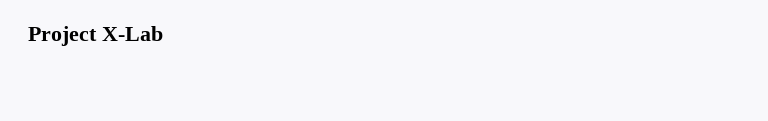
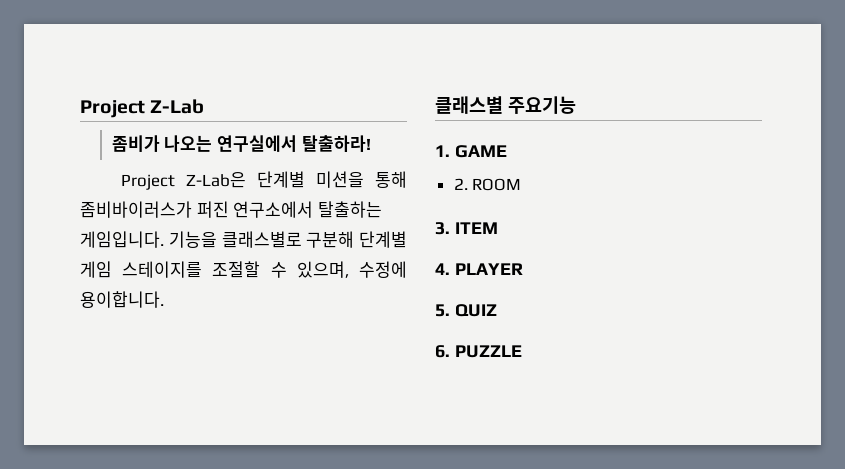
[28,26,163,46] Project X-Lab -> [80,99,205,118] [111,135,371,152] [121,171,407,190] [80,201,382,218] [80,231,407,248] [80,261,407,278] [80,291,164,308] [435,96,576,114] [435,145,507,158] [453,178,522,191] [435,222,498,235] [435,263,523,275] [435,304,497,317] [435,345,522,358] Project Z-Lab // 좀비가 나오는 연구실에서 탈출하라! // Project Z-Lab은 단계별 미션을 통해 좀비바이러스가 퍼진 연구소에서 탈출하는 게임입니다. 기능을 클래스별로 구분해 단계별 게임 스테이지를 조절할 수 있으며, 수정에 용이합니다. // 클래스별 주요기능 // 1. GAME // 2. ROOM // 3. ITEM // 4. PLAYER // 5. QUIZ // 6. PUZZLE

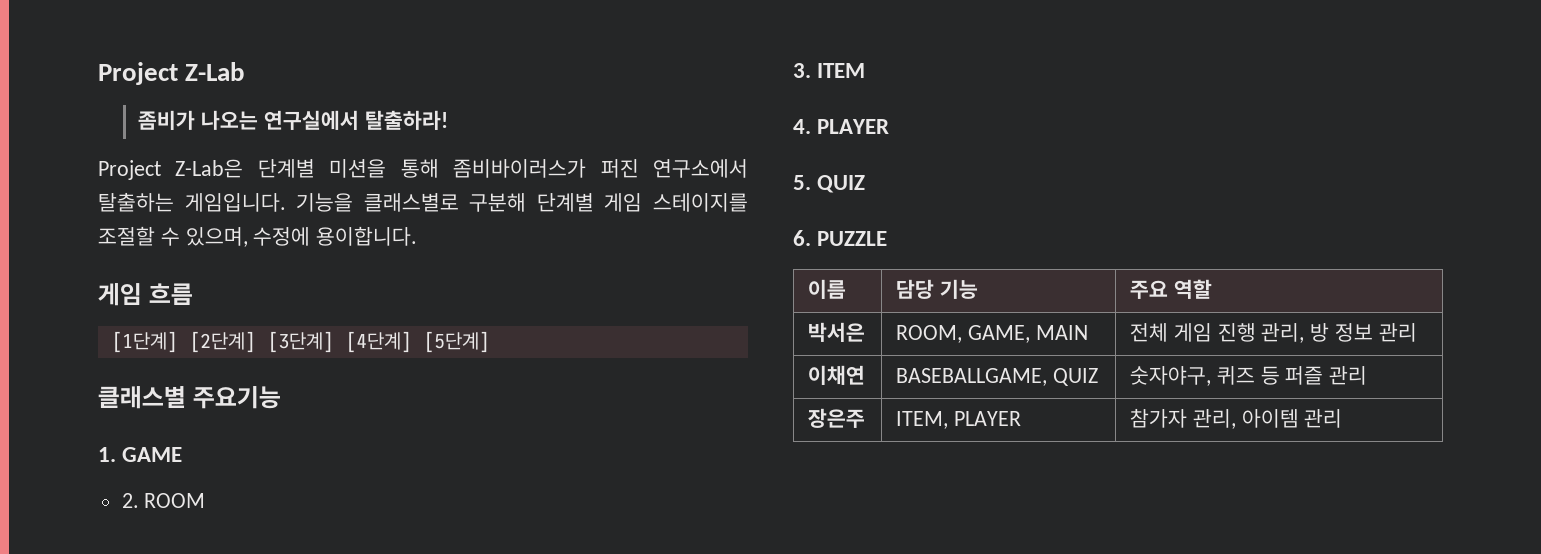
(164, 299) none -> [98,283,193,306] [110,331,490,353] // 게임 흐름 // [1단계] [2단계] [3단계] [4단계] [5단계]
(522, 351) none -> [808,279,847,299] [896,279,978,299] [1130,279,1212,299] [808,322,866,342] [896,325,1088,343] [1130,323,1417,343] [808,365,866,385] [896,368,1098,386] [1130,366,1368,386] [808,408,866,428] [896,411,1021,429] [1130,408,1343,429] // 이름 | 담당 기능 | 주요 역할 // 박서은 | ROOM, GAME, MAIN | 전체 게임 진행 관리, 방 정보 관리 // 이채연 | BASEBALLGAME, QUIZ | 숫자야구, 퀴즈 등 퍼즐 관리 // 장은주 | ITEM, PLAYER | 참가자 관리, 아이템 관리

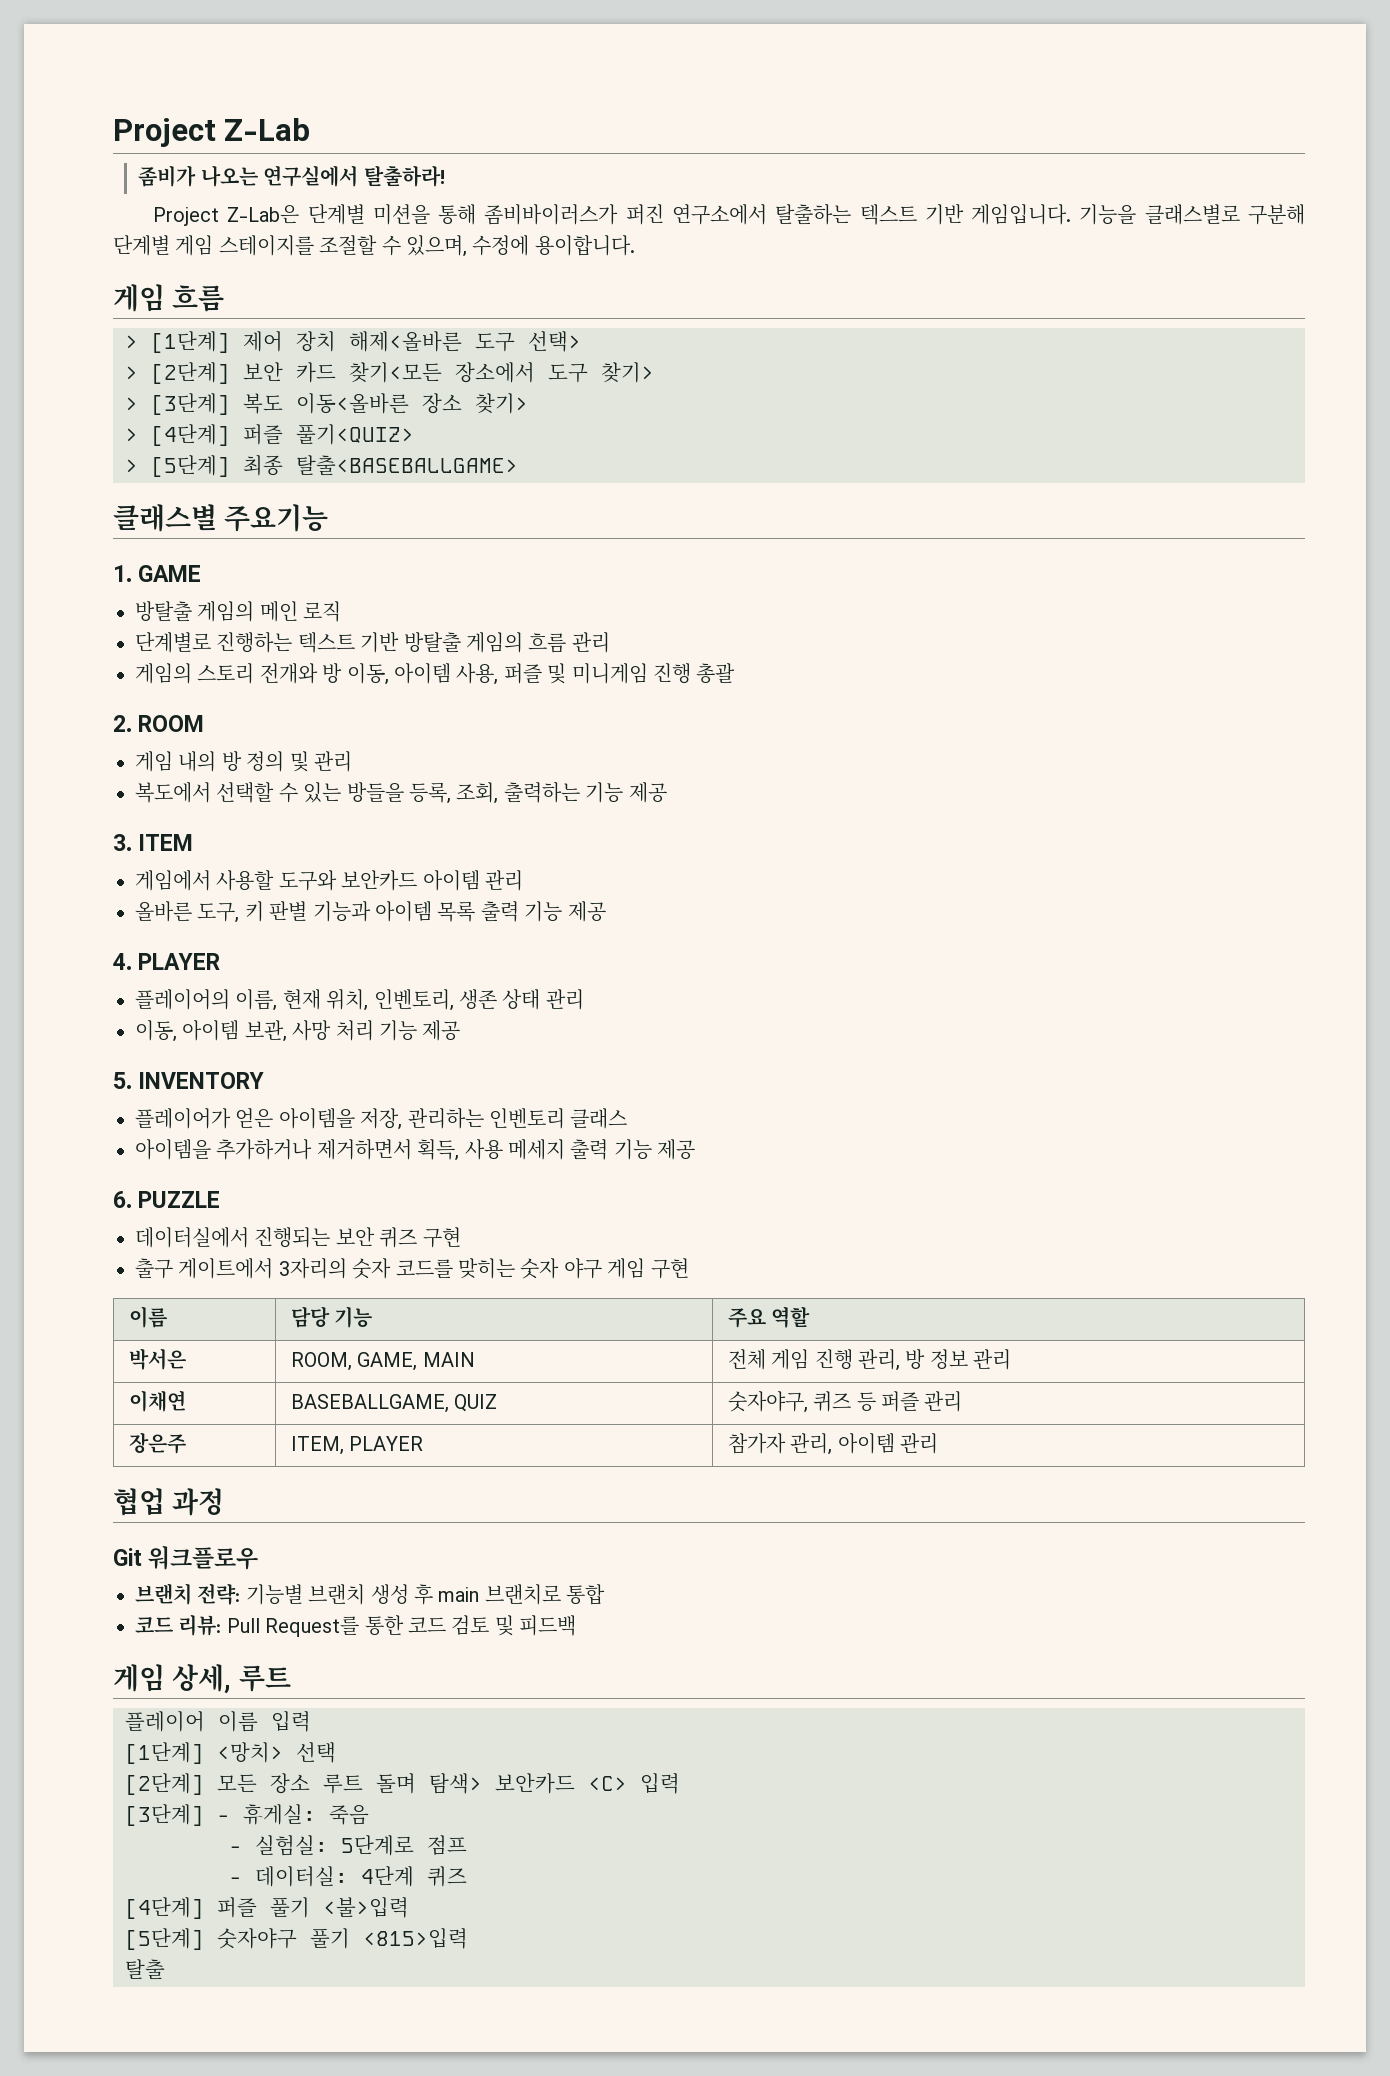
(174, 202) none -> [859,204,964,225] 텍스트 기반
[110,331,490,353] [1단계] [2단계] [3단계] [4단계] [5단계] -> [125,331,581,353] [125,362,654,384] [125,393,528,415] [125,424,414,446] [125,455,518,477] > [1단계] 제어 장치 해제<올바른 도구 선택> // > [2단계] 보안 카드 찾기<모든 장소에서 도구 찾기> // > [3단계] 복도 이동<올바른 장소 찾기> // > [4단계] 퍼즐 풀기<QUIZ> // > [5단계] 최종 탈출<BASEBALLGAME>
[121,493,206,508] [793,63,866,78] [793,119,890,134] [793,175,866,193] [793,230,888,246] 2. ROOM // 3. ITEM // 4. PLAYER // 5. QUIZ // 6. PUZZLE -> [135,601,342,622] [135,632,610,653] [135,663,736,685] [113,715,205,732] [135,751,352,772] [135,782,667,804] [113,834,194,851] [135,870,523,891] [135,901,606,923] [113,953,221,970] [135,989,584,1011] [135,1020,461,1042] [113,1072,265,1089] [135,1108,628,1130] [135,1139,696,1161] [113,1191,221,1208] [135,1227,461,1248] [135,1258,689,1279] 방탈출 게임의 메인 로직 // 단계별로 진행하는 텍스트 기반 방탈출 게임의 흐름 관리 // 게임의 스토리 전개와 방 이동, 아이템 사용, 퍼즐 및 미니게임 진행 총괄 // 2. ROOM // 게임 내의 방 정의 및 관리 // 복도에서 선택할 수 있는 방들을 등록, 조회, 출력하는 기능 제공 // 3. ITEM // 게임에서 사용할 도구와 보안카드 아이템 관리 // 올바른 도구, 키 판별 기능과 아이템 목록 출력 기능 제공 // 4. PLAYER // 플레이어의 이름, 현재 위치, 인벤토리, 생존 상태 관리 // 이동, 아이템 보관, 사망 처리 기능 제공 // 5. INVENTORY // 플레이어가 얻은 아이템을 저장, 관리하는 인벤토리 클래스 // 아이템을 추가하거나 제거하면서 획득, 사용 메세지 출력 기능 제공 // 6. PUZZLE // 데이터실에서 진행되는 보안 퀴즈 구현 // 출구 게이트에서 3자리의 숫자 코드를 맞히는 숫자 야구 게임 구현
(1343, 418) none -> [113,1488,225,1516] [113,1546,259,1570] [135,1583,606,1605] [135,1615,577,1637] [113,1664,291,1694] [125,1711,311,1732] [125,1742,336,1764] [125,1773,680,1795] [125,1804,369,1826] [229,1835,467,1856] [229,1866,467,1887] [125,1897,409,1919] [125,1928,468,1950] [125,1959,165,1980] // 협업 과정 // Git 워크플로우 // 브랜치 전략: 기능별 브랜치 생성 후 main 브랜치로 통합 // 코드 리뷰: Pull Request를 통한 코드 검토 및 피드백 // 게임 상세, 루트 // 플레이어 이름 입력 // [1단계] <망치> 선택 // [2단계] 모든 장소 루트 돌며 탐색> 보안카드 <C> 입력 // [3단계] - 휴게실: 죽음 // - 실험실: 5단계로 점프 // - 데이터실: 4단계 퀴즈 // [4단계] 퍼즐 풀기 <불>입력 // [5단계] 숫자야구 풀기 <815>입력 // 탈출

